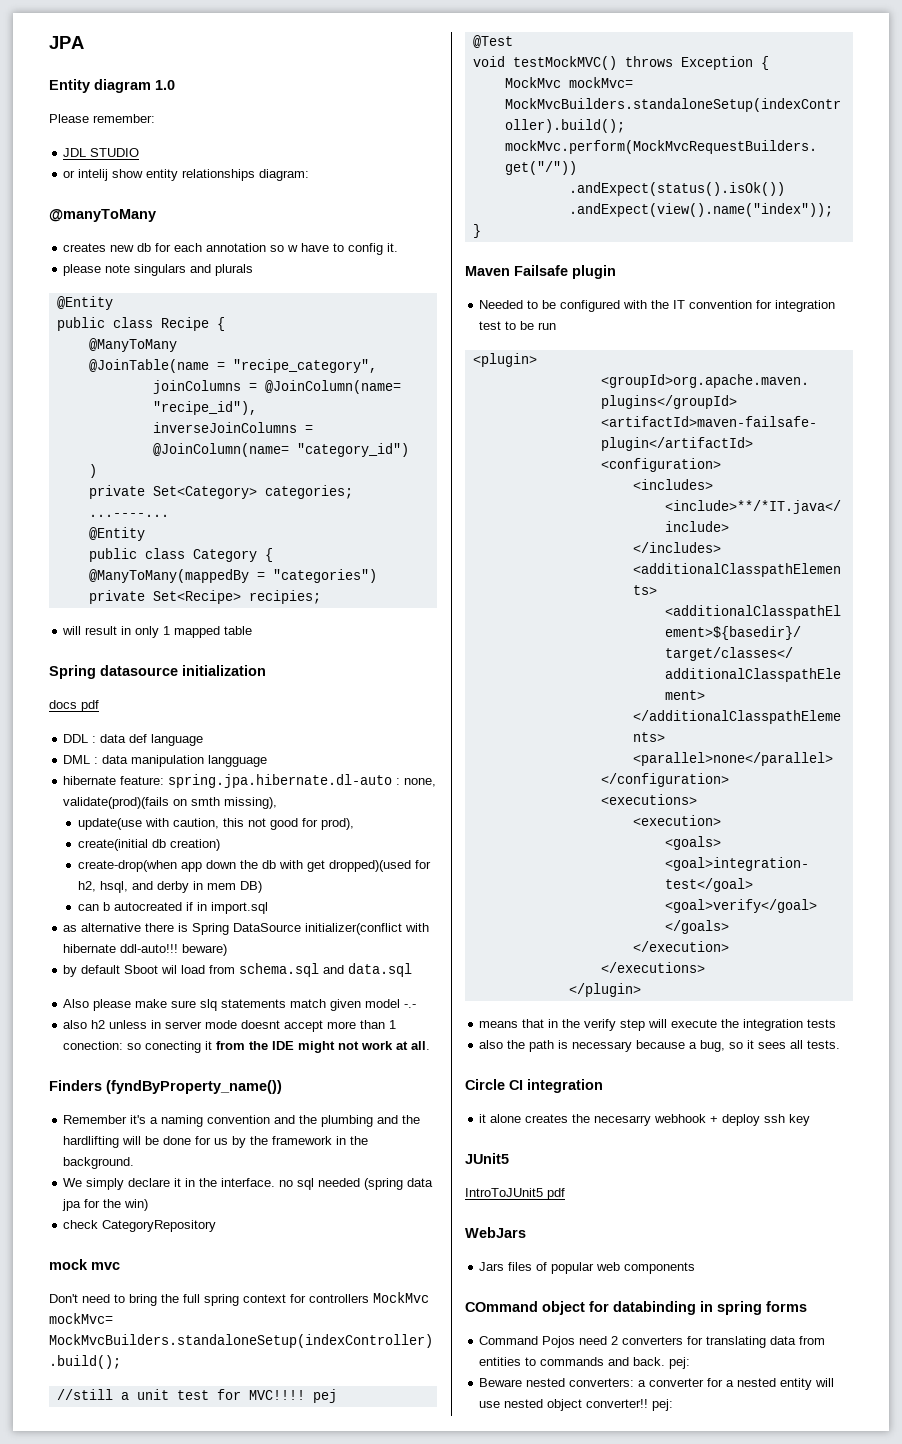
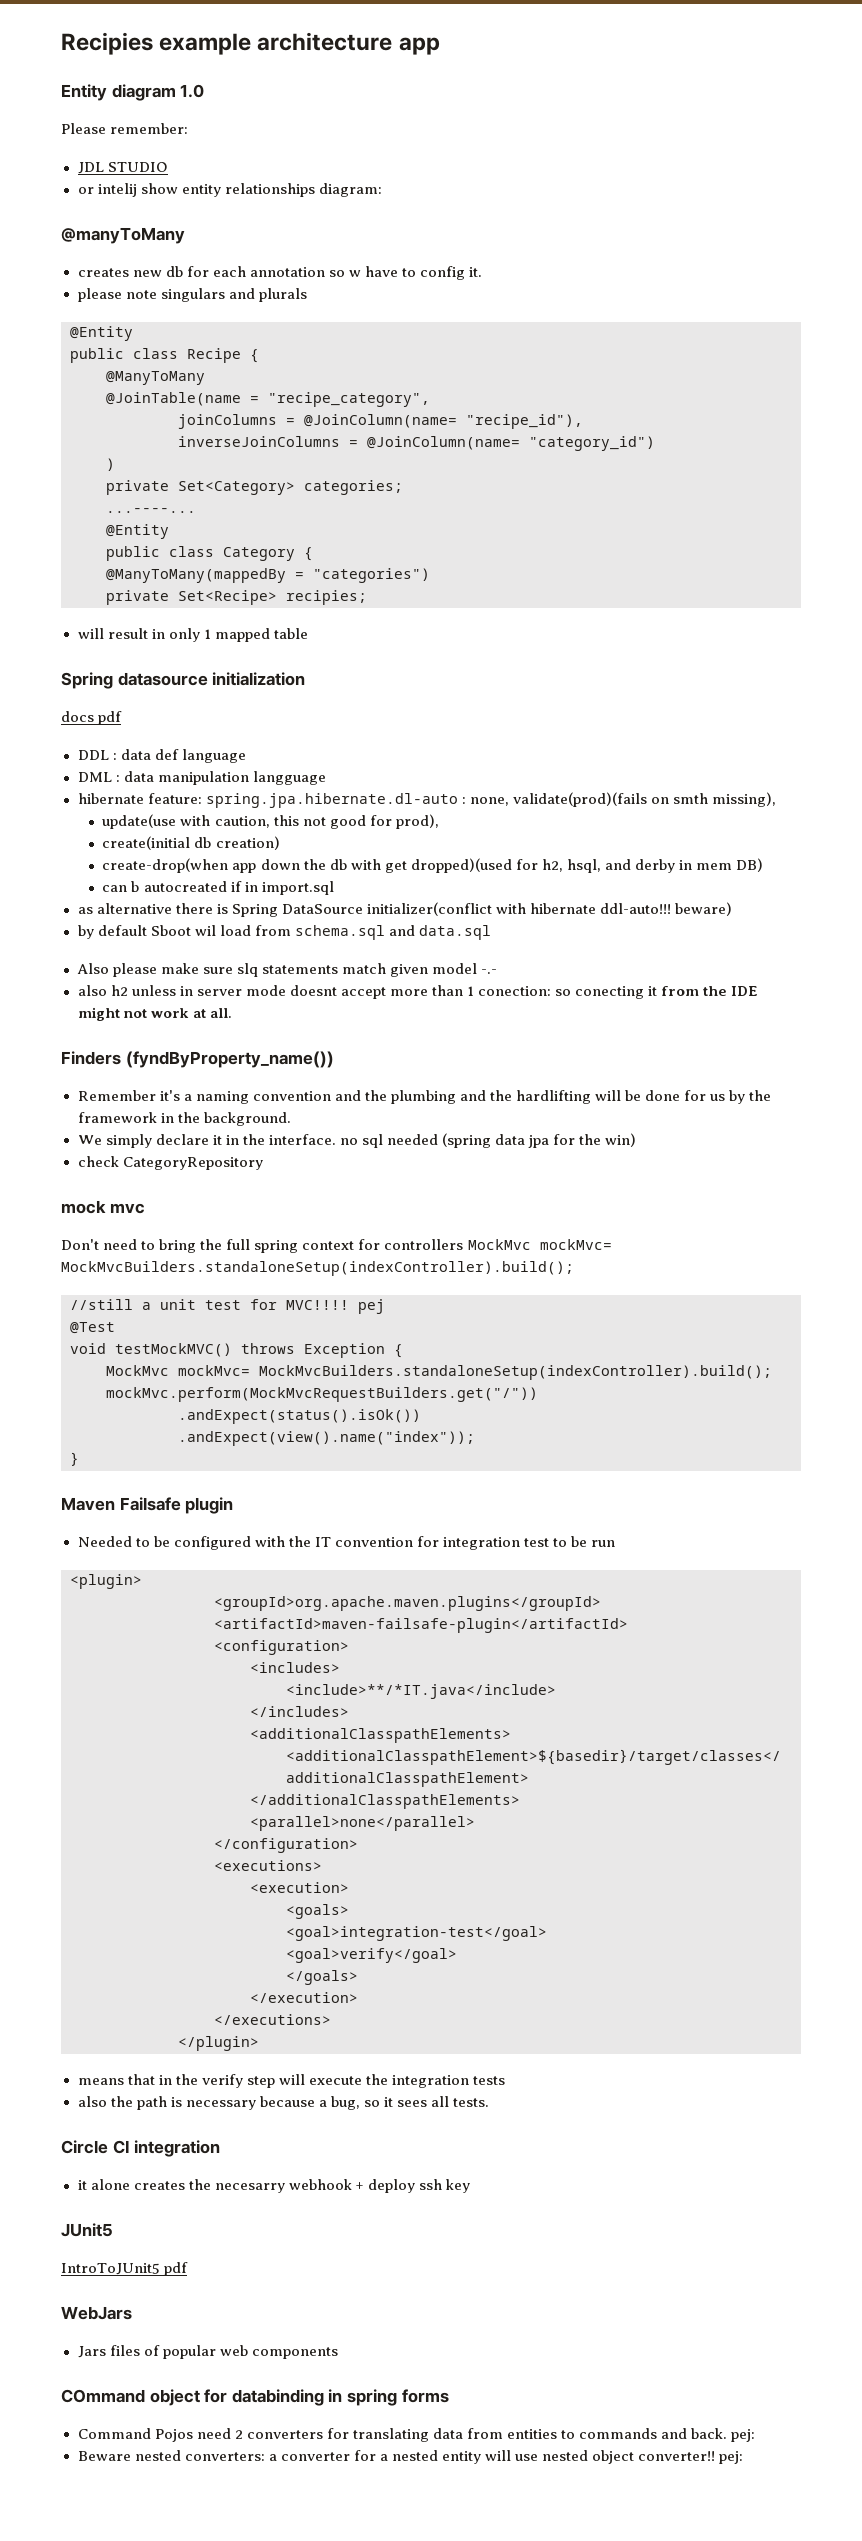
[49,36,84,49] JPA -> [61,32,440,55] Recipies example architecture app

